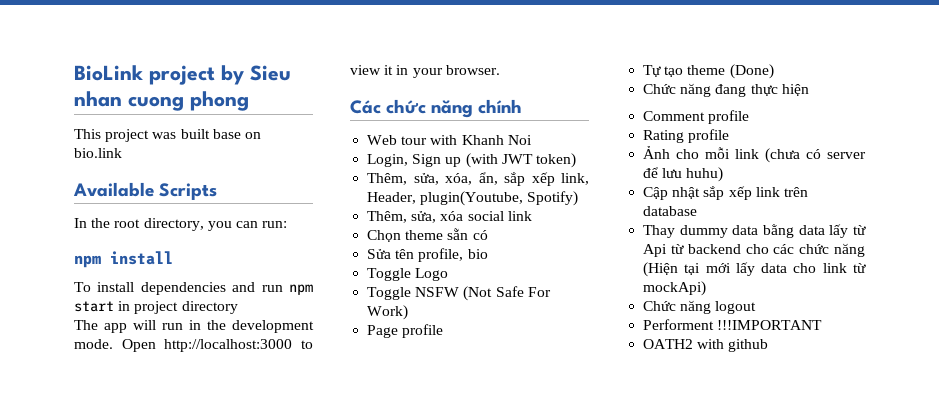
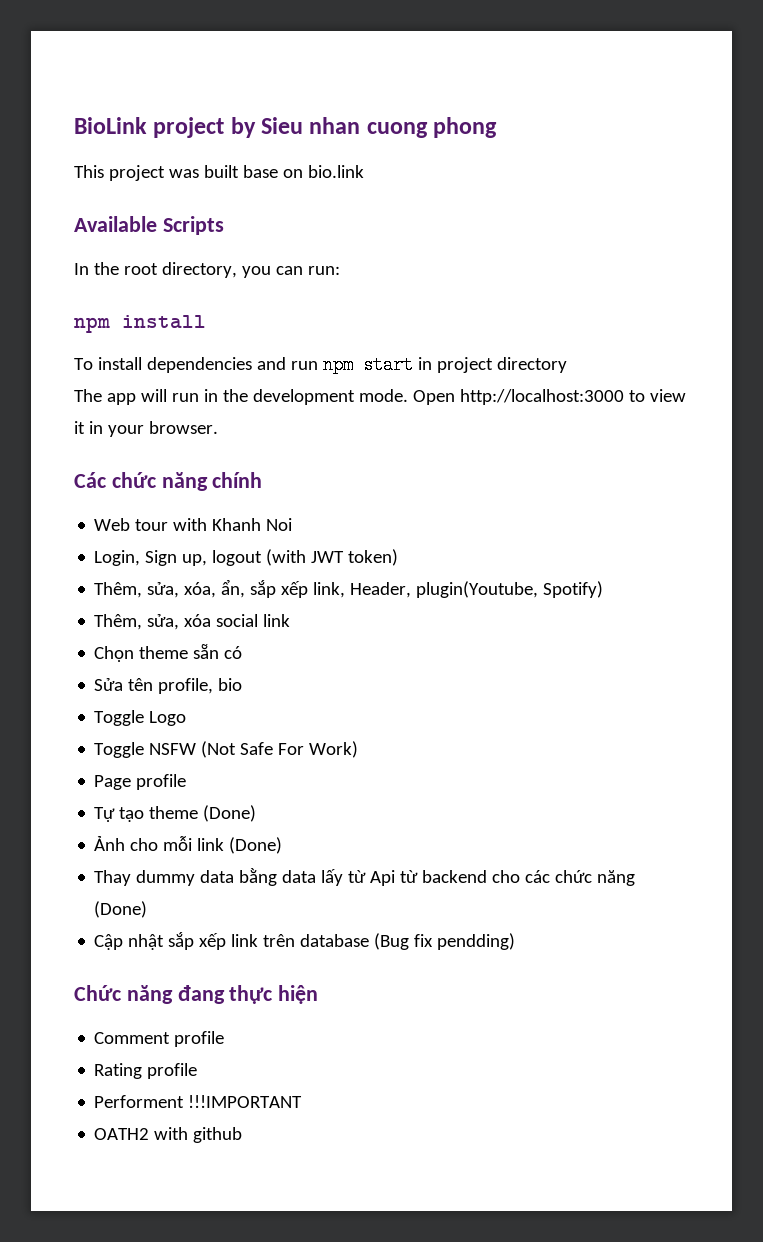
[445,157,462,167] up -> [182,550,263,566] up, logout
[643,83,809,97] [643,110,750,124] [643,129,730,143] [643,146,866,163] [643,167,724,182] [643,186,808,200] [643,206,698,216] Chức năng đang thực hiện // Comment profile // Rating profile // Ảnh cho mỗi link (chưa có server để lưu huhu) // Cập nhật sắp xếp link trên database -> [94,835,283,854] Ảnh cho mỗi link (Done)
[643,262,866,277] [643,281,707,296] [643,300,757,314] (Hiện tại mới lấy data cho link từ mockApi) // Chức năng logout -> [94,901,148,918] [94,932,516,950] [74,985,319,1004] [94,1031,225,1047] [94,1063,198,1079] (Done) // Cập nhật sắp xếp link trên database (Bug fix pendding) // Chức năng đang thực hiện // Comment profile // Rating profile

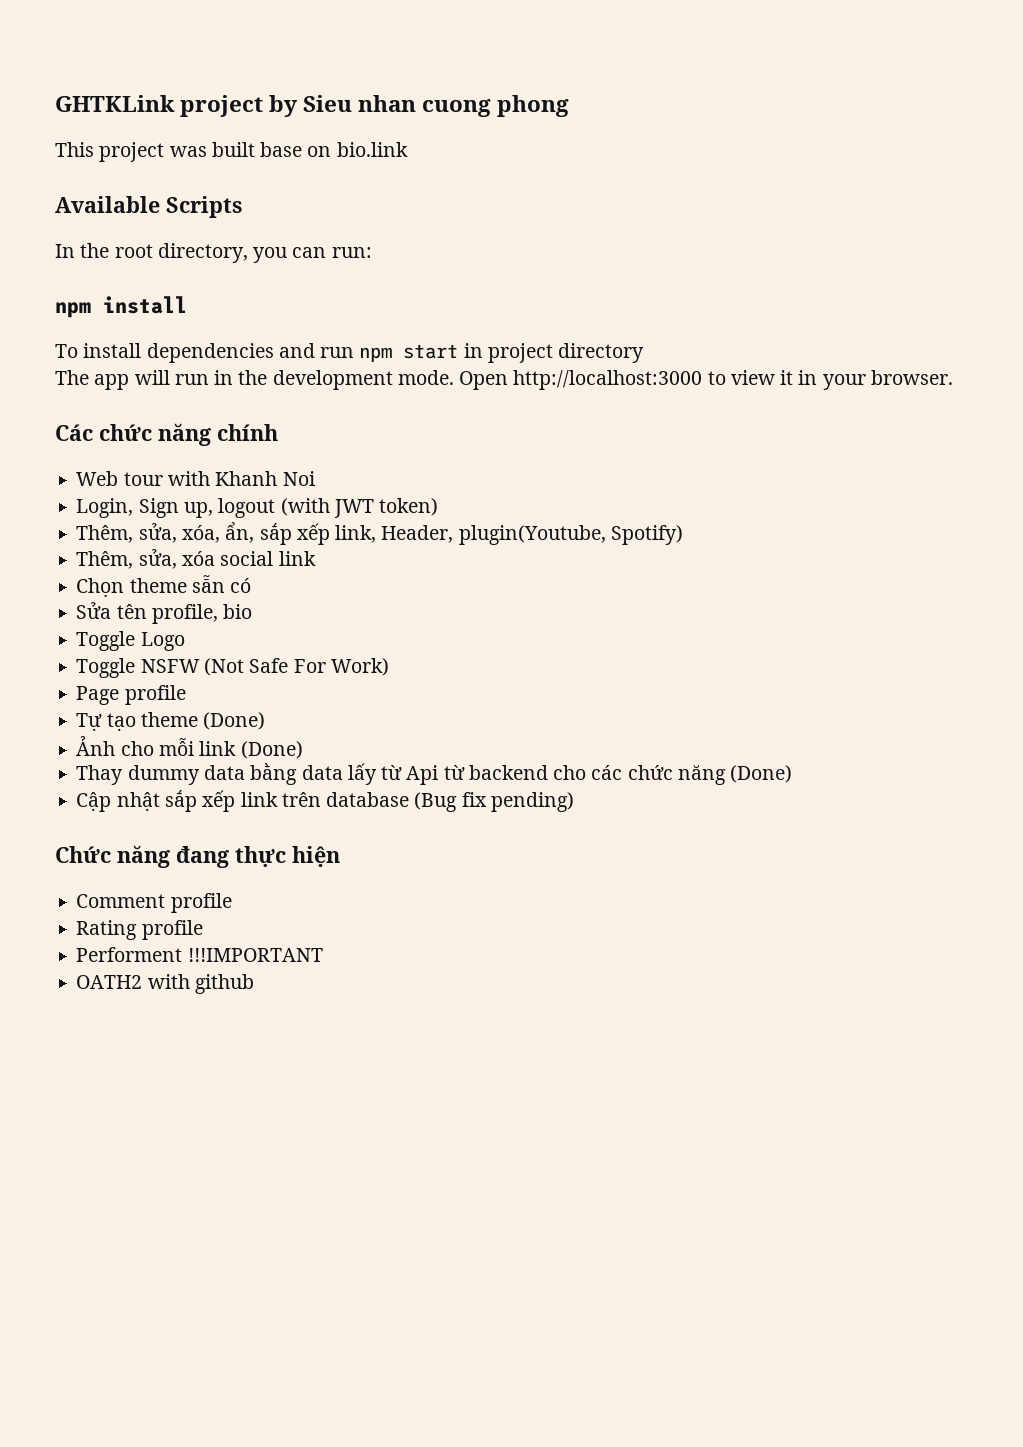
[74,117,147,134] BioLink -> [55,95,175,112] GHTKLink
[437,933,516,950] pendding) -> [490,792,574,812] pending)

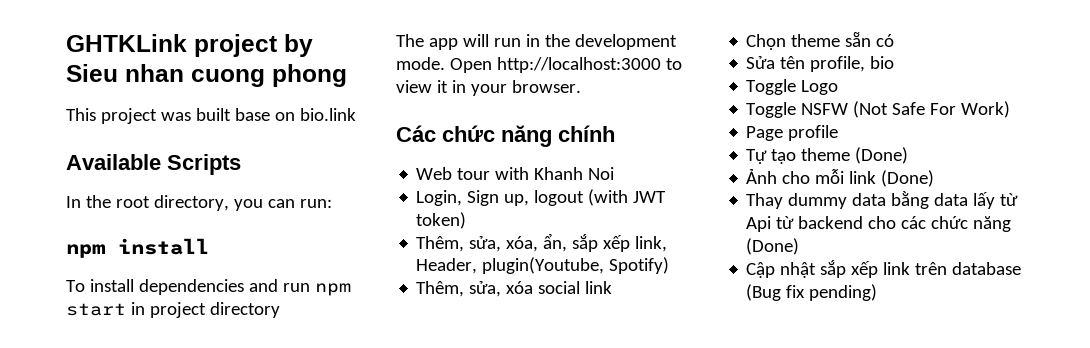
[55,845,340,868] [76,893,232,913] [76,920,203,940] [76,947,323,962] [76,974,254,994] // Chức năng đang thực hiện // Comment profile // Rating profile // Performent !!!IMPORTANT // OATH2 with github -> (878, 292) none

